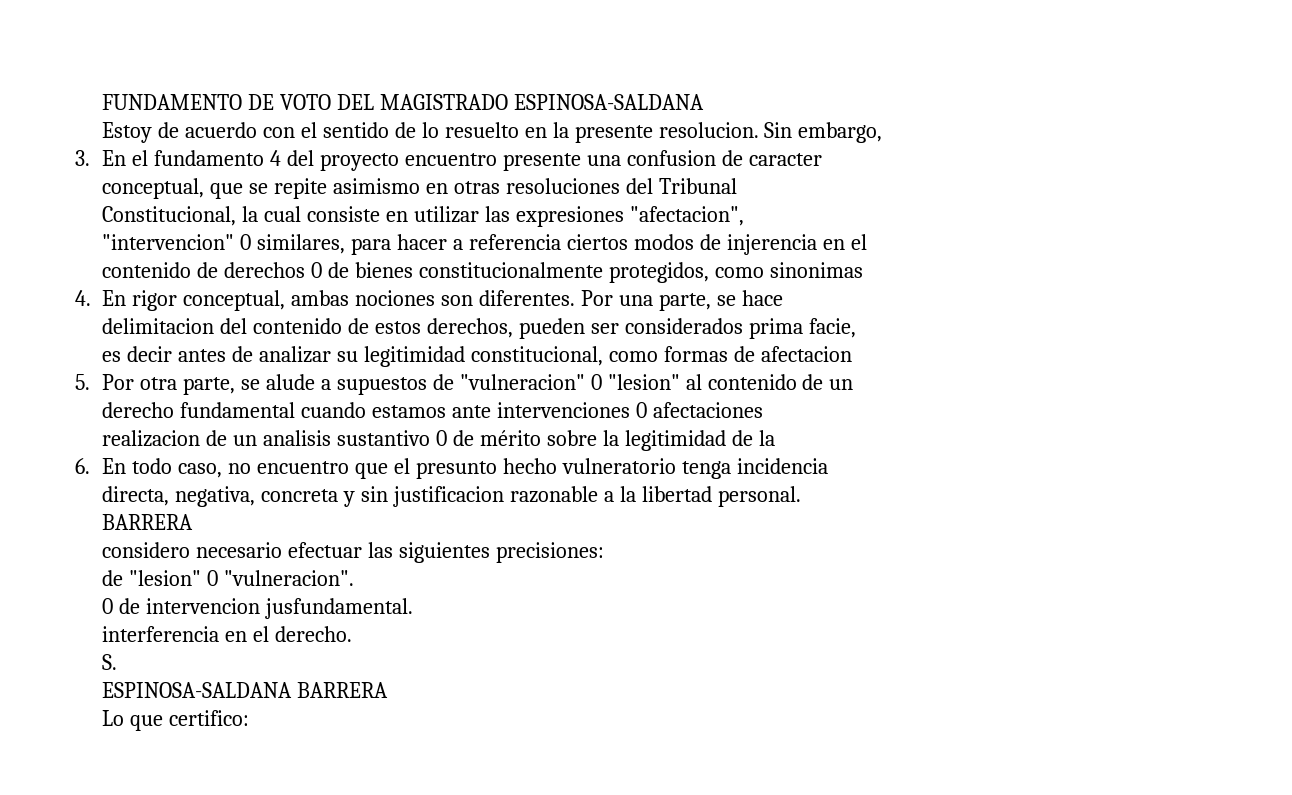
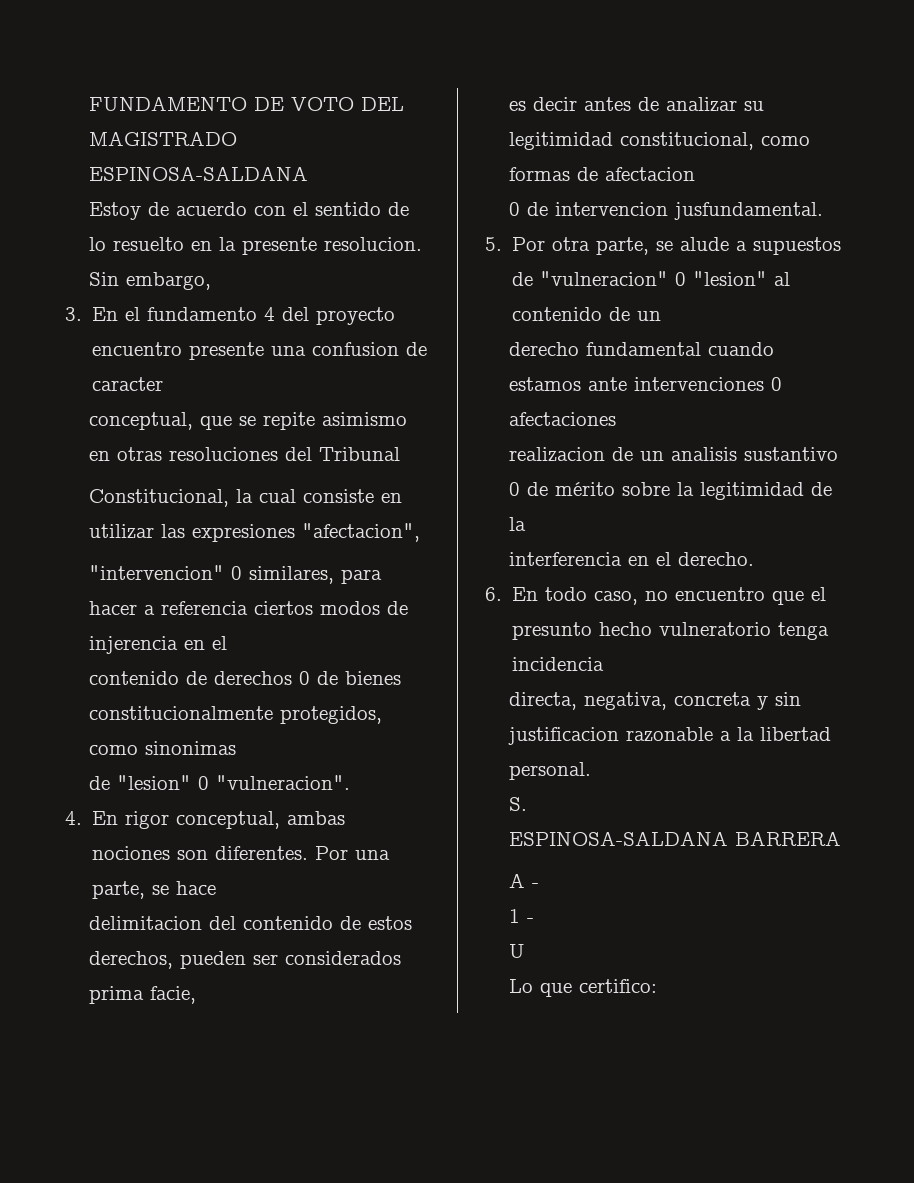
(863, 270) none -> [88,775,350,790] // de "lesion" 0 "vulneracion".
(852, 354) none -> [508,202,823,220] // 0 de intervencion jusfundamental.
(775, 438) none -> [508,552,754,566] // interferencia en el derecho.
[102,514,194,530] [102,542,604,563] [102,570,355,586] [102,598,414,619] [102,626,353,642] [102,654,118,670] [102,682,389,698] BARRERA // considero necesario efectuar las siguientes precisiones: // de "lesion" 0 "vulneracion". // 0 de intervencion jusfundamental. // interferencia en el derecho. // S. // ESPINOSA-SALDANA BARRERA -> [508,797,527,811] [508,831,841,846] [508,873,539,888] [508,909,534,923] [508,944,525,958] S. // ESPINOSA-SALDANA BARRERA // A - // 1 - // U

